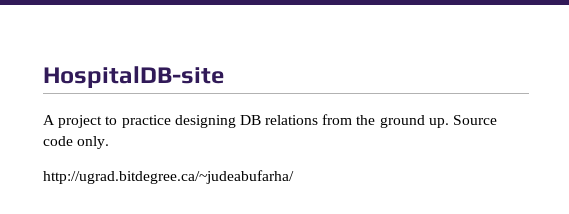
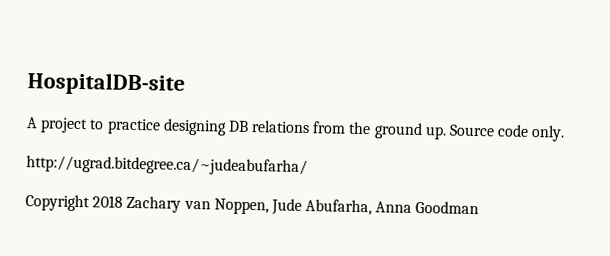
(294, 177) none -> [25,194,480,216] // Copyright 2018 Zachary van Noppen, Jude Abufarha, Anna Goodman

